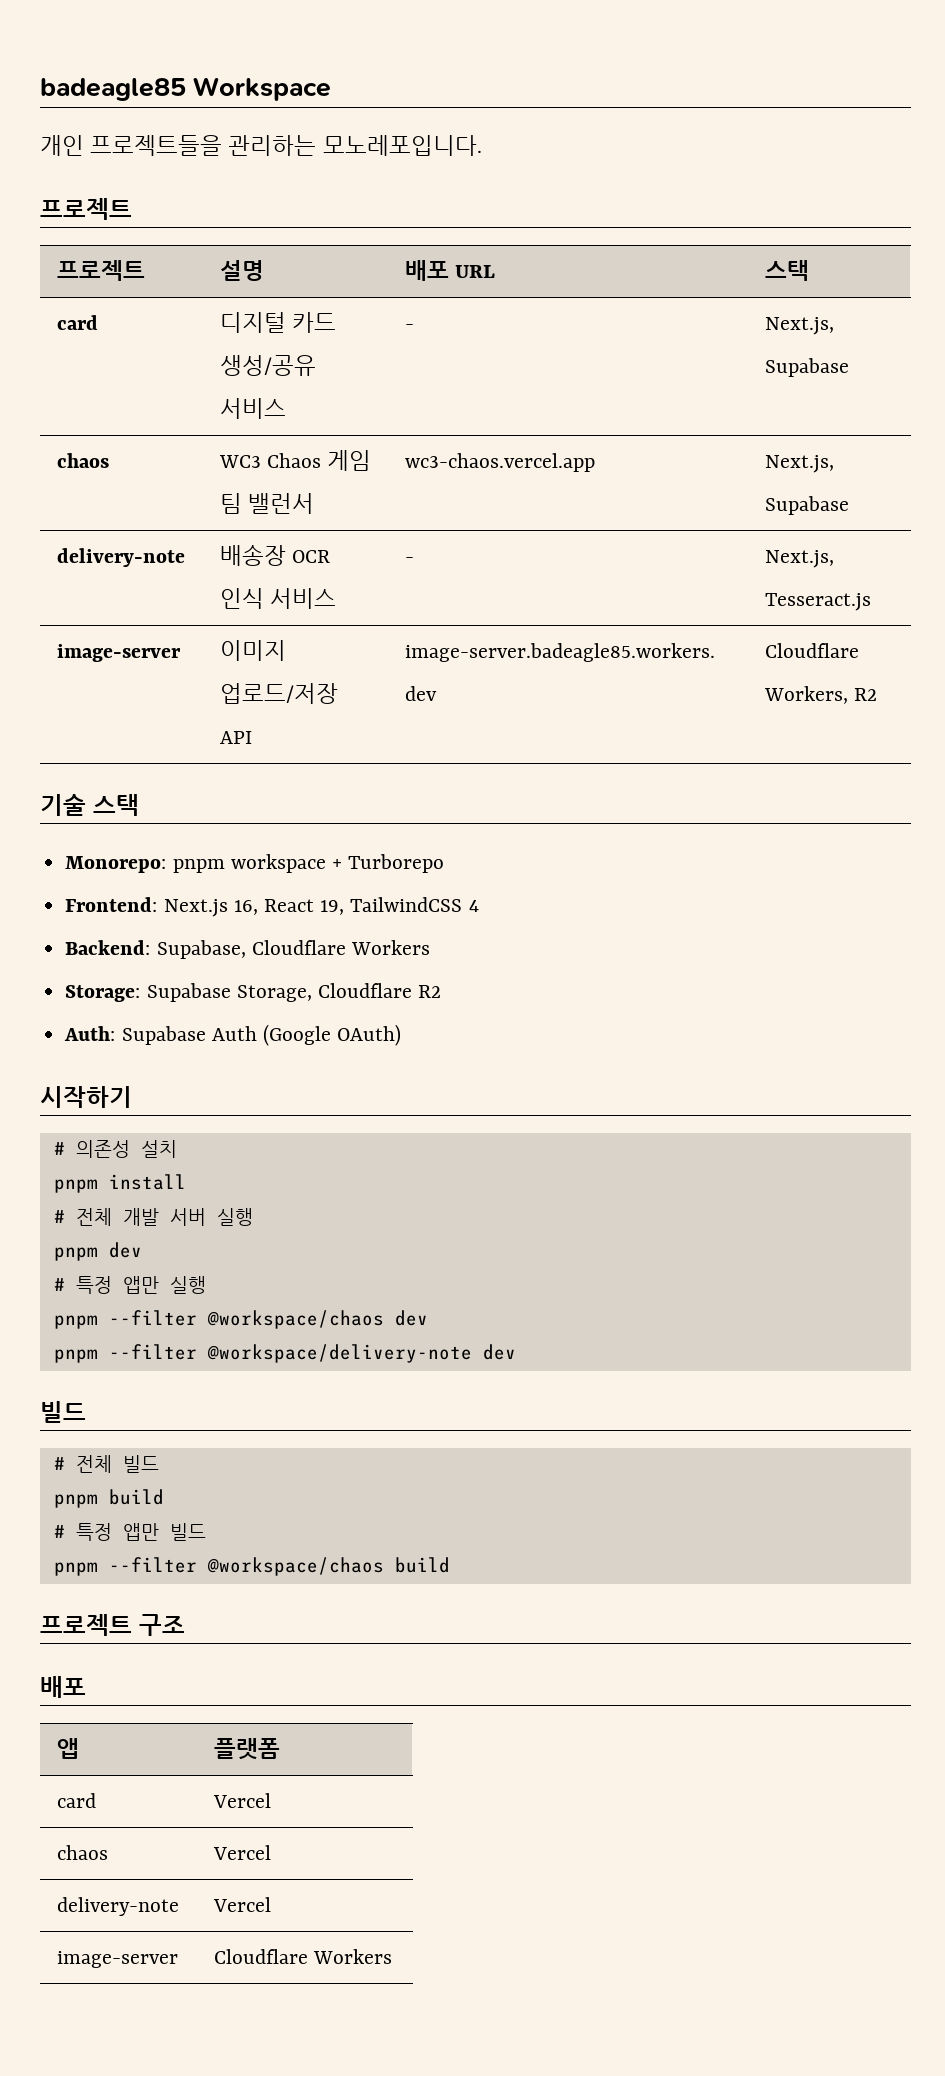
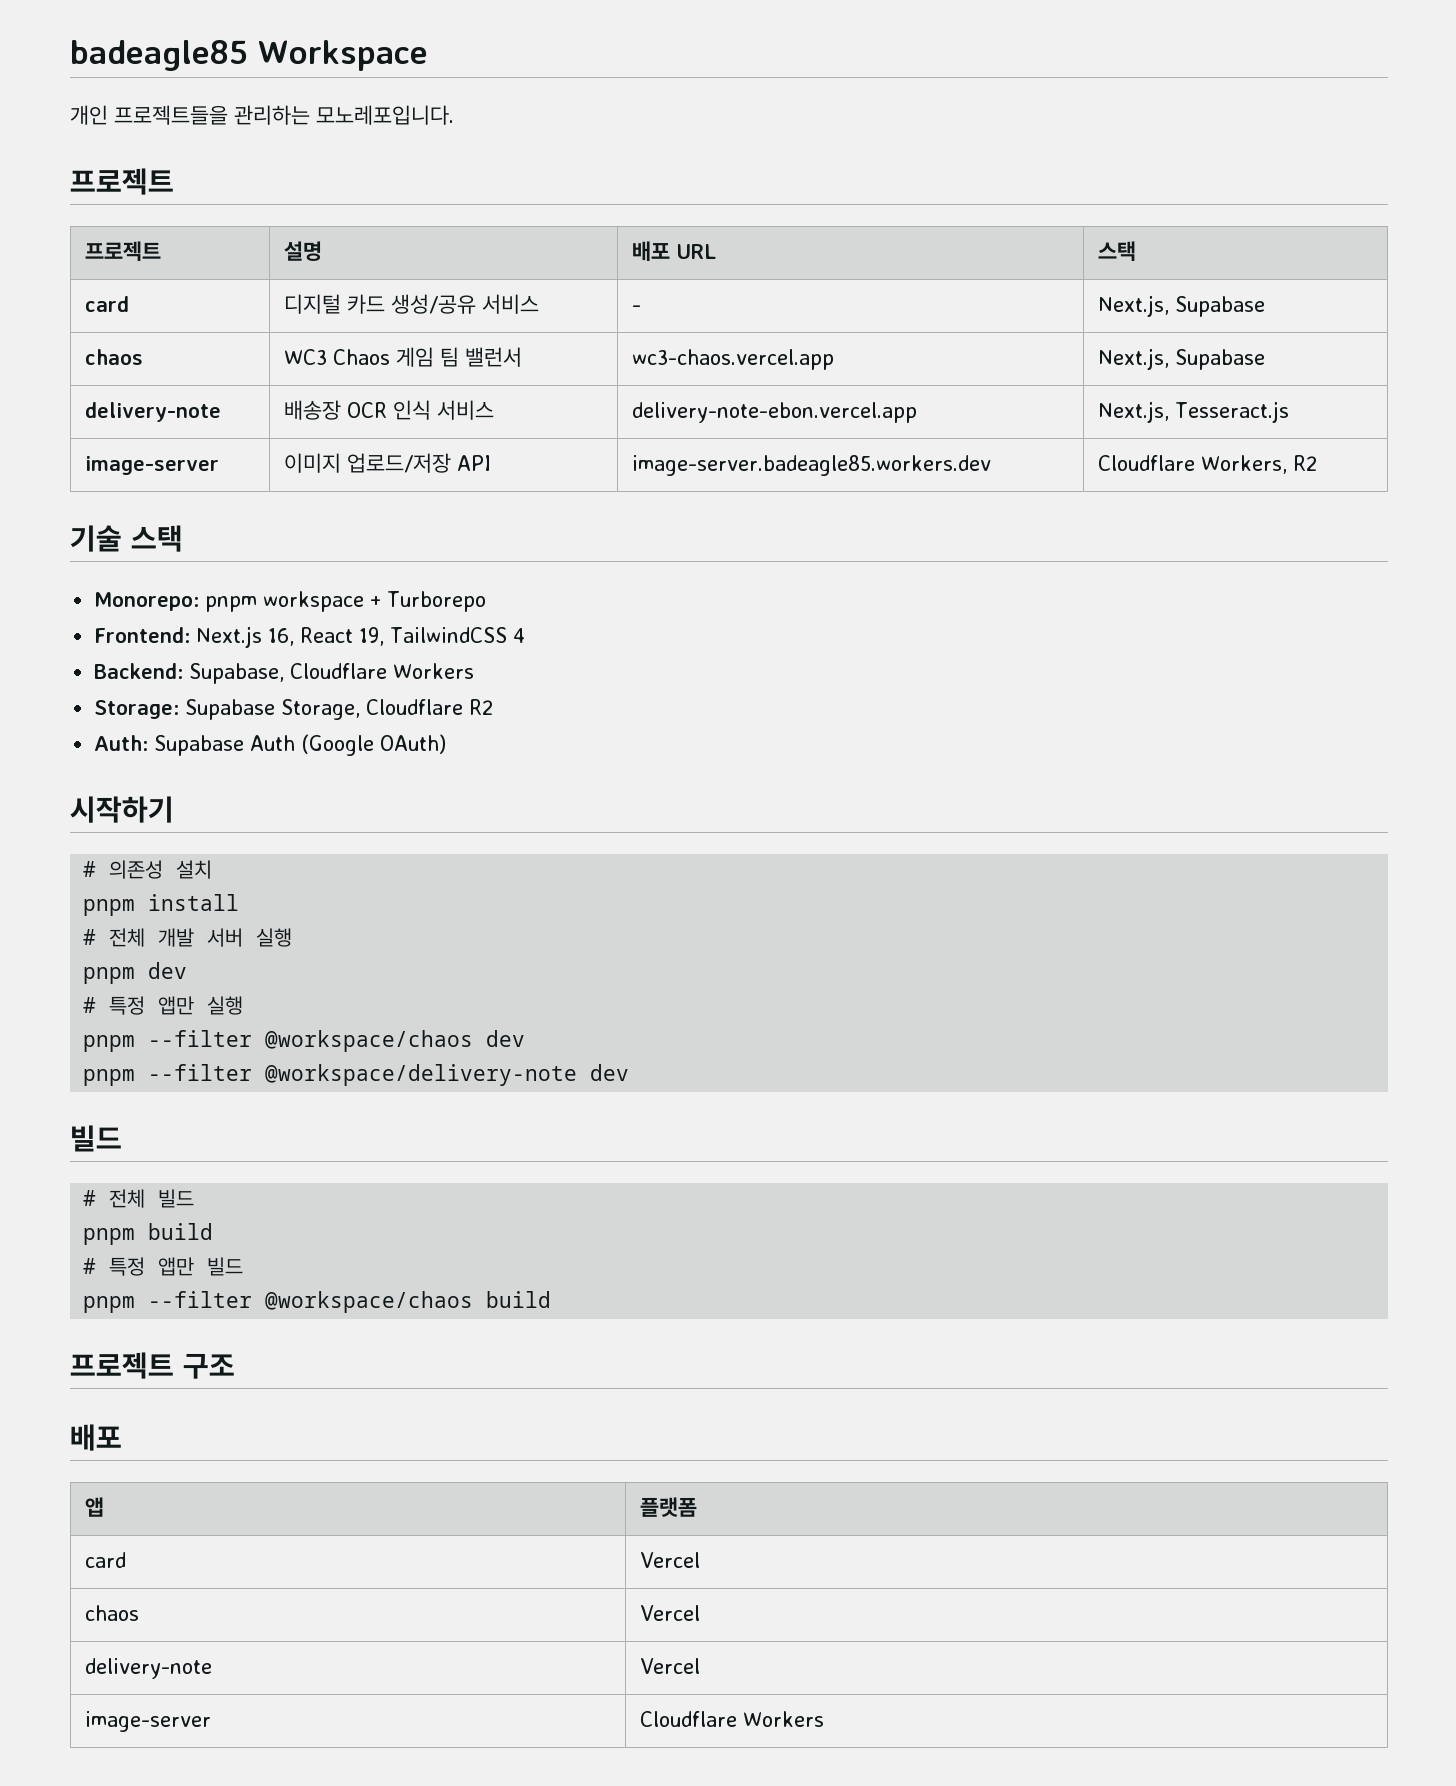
[405,557,415,563] - -> [632,402,918,423] delivery-note-ebon.vercel.app

